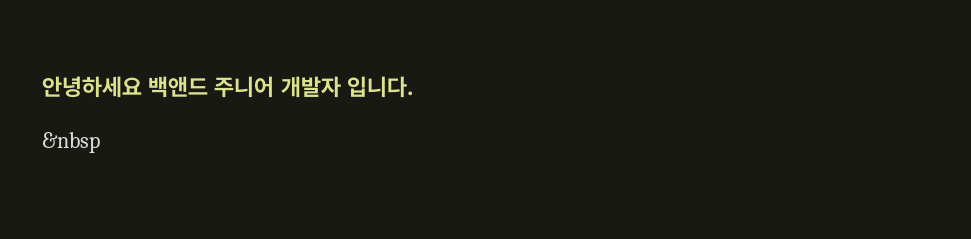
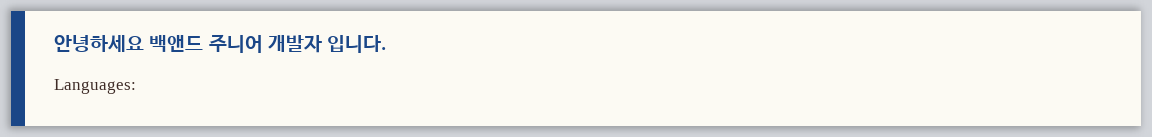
[42,132,100,153] &nbsp -> [54,79,136,94] Languages:

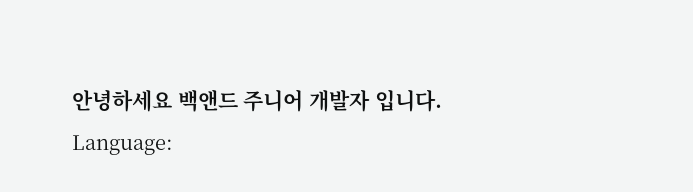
[54,79,136,94] Languages: -> [72,135,173,155] Language:

